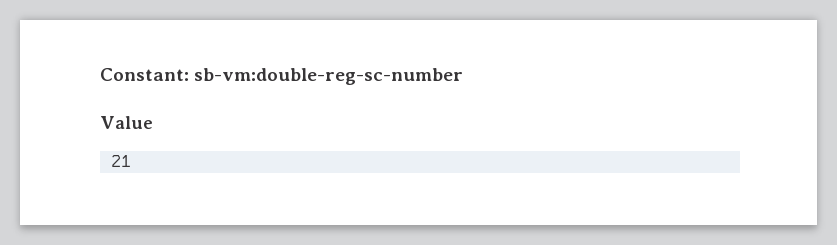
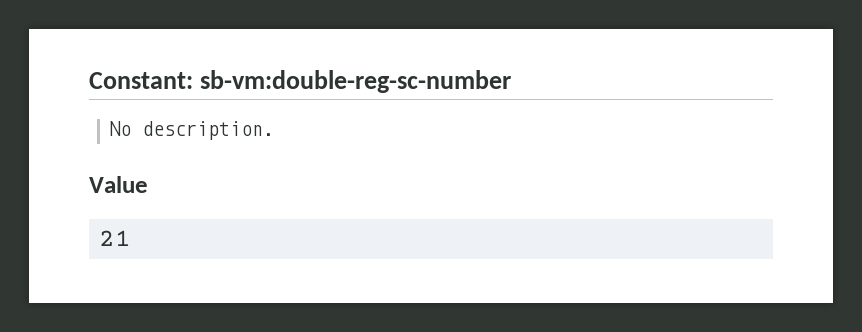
(464, 76) none -> [108,121,274,140] // No description.

